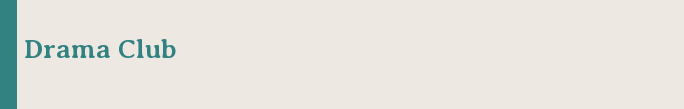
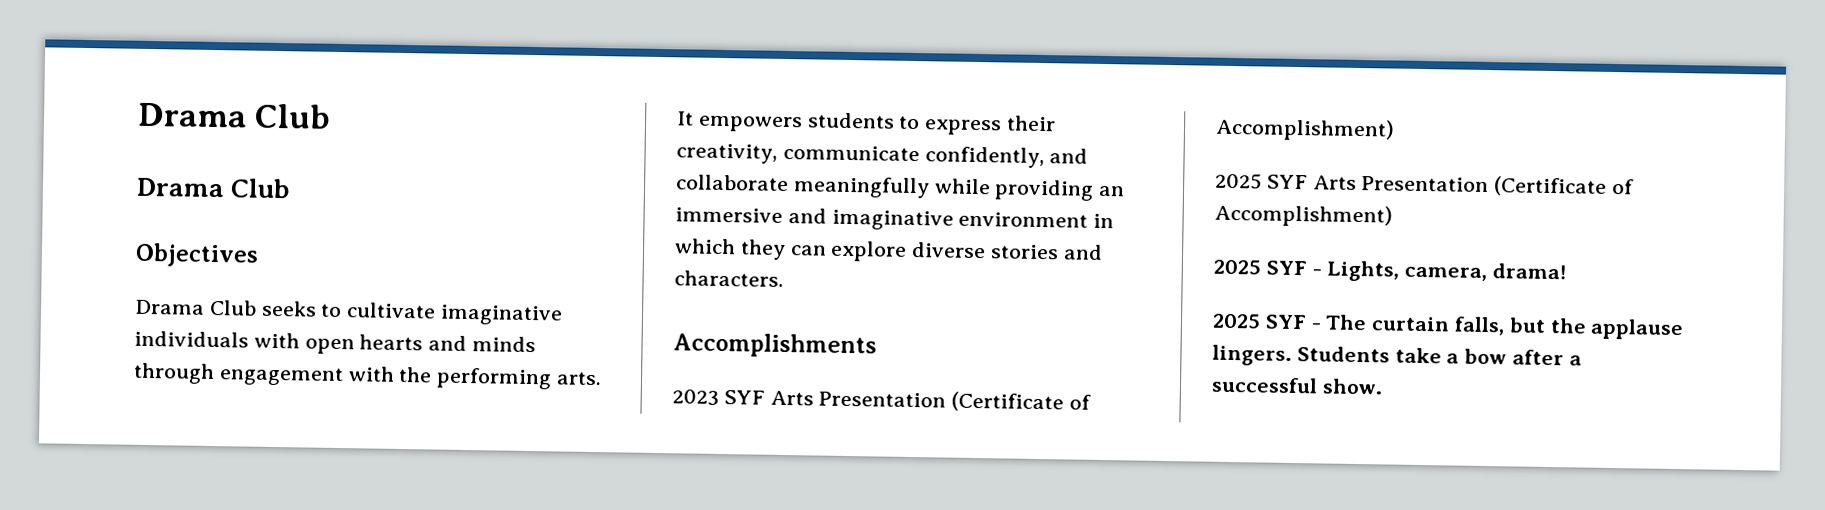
[24,39,178,58] Drama Club -> [137,102,332,129] [136,177,292,199] [135,242,259,268] [134,299,564,326] [134,330,537,355] [133,362,603,390] [677,111,1057,136] [676,143,1089,169] [676,174,1126,201] [675,207,1115,231] [674,238,1103,262] [674,270,784,287] [673,332,877,359] [672,389,1092,413] [1215,117,1395,142] [1215,172,1635,197] [1214,203,1393,228] [1213,259,1567,282] [1212,313,1685,341] [1212,344,1582,366] [1211,376,1383,395] Drama Club // Drama Club // Objectives // Drama Club seeks to cultivate imaginative individuals with open hearts and minds through engagement with the performing arts. It empowers students to express their creativity, communicate confidently, and collaborate meaningfully while providing an immersive and imaginative environment in which they can explore diverse stories and characters. // Accomplishments // 2023 SYF Arts Presentation (Certificate of Accomplishment) // 2025 SYF Arts Presentation (Certificate of Accomplishment) // 2025 SYF - Lights, camera, drama! // 2025 SYF - The curtain falls, but the applause lingers. Students take a bow after a successful show.

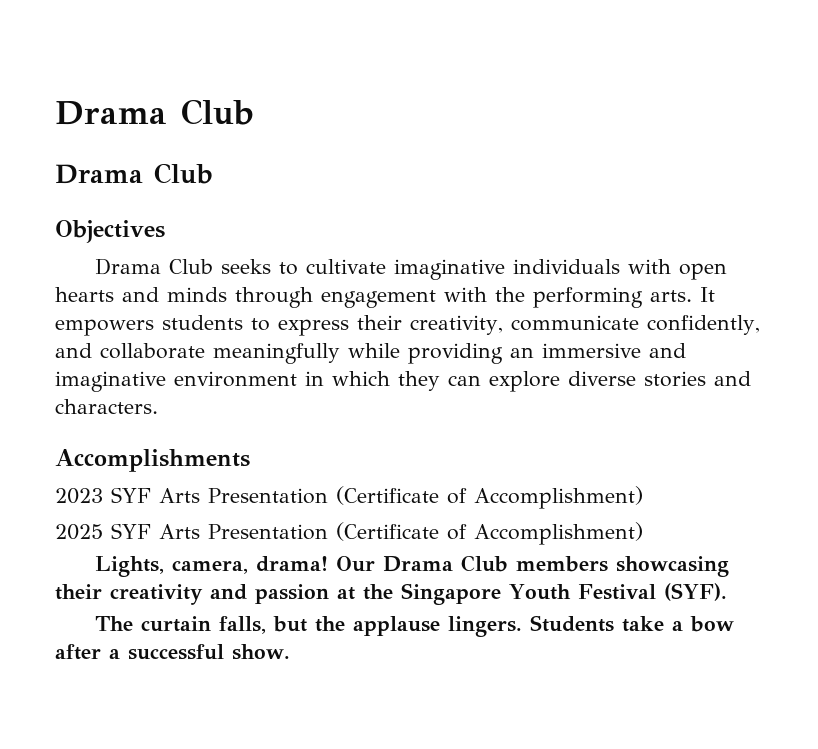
[1213,259,1322,276] 2025 SYF - -> (643, 533) none
[1212,313,1321,330] // 2025 SYF - -> [336,555,730,577] [55,583,727,605] Our Drama Club members showcasing their creativity and passion at the Singapore Youth Festival (SYF). //

